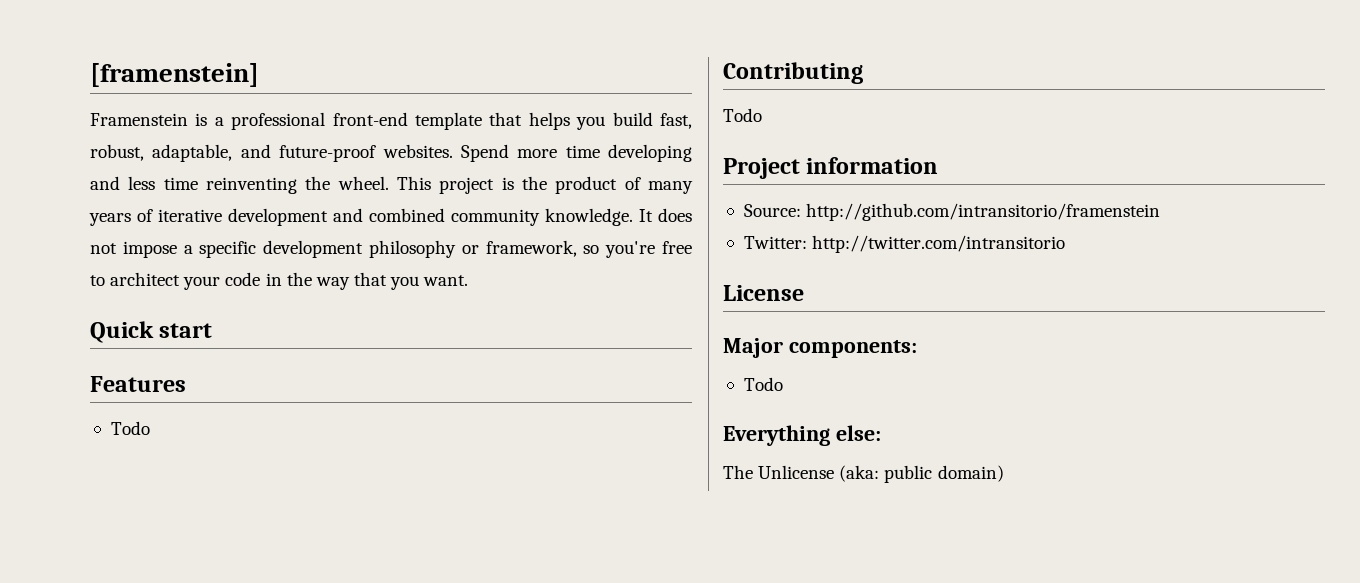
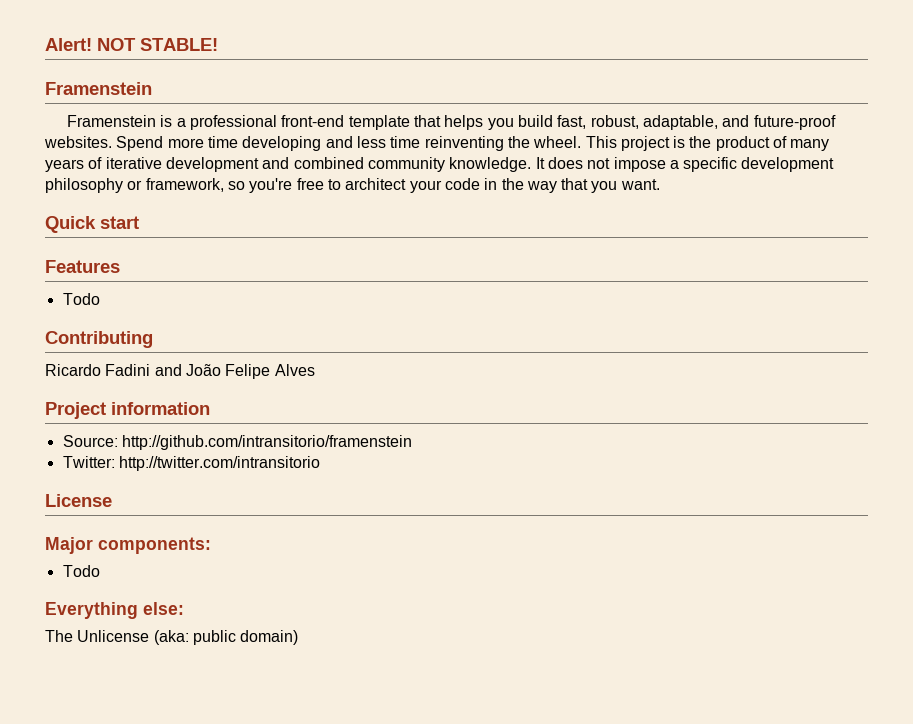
[90,63,259,87] [framenstein] -> [45,38,218,51] [45,82,152,95] Alert! NOT STABLE! // Framenstein
[723,108,762,122] Todo -> [45,364,315,379] Ricardo Fadini and João Felipe Alves

